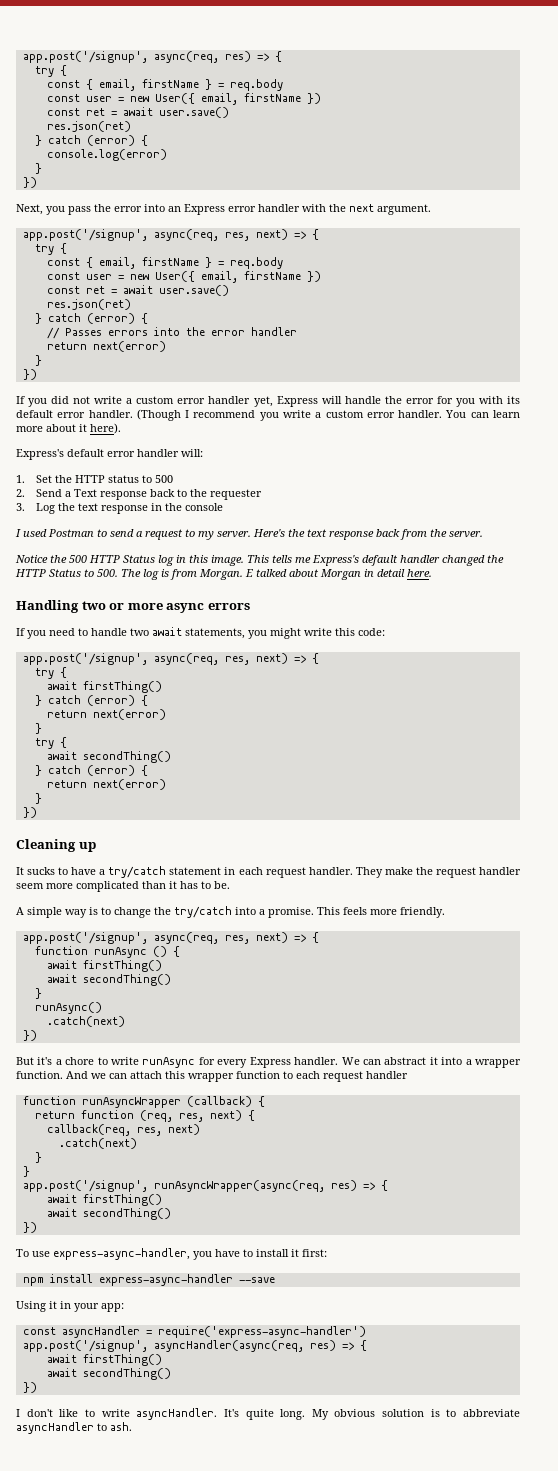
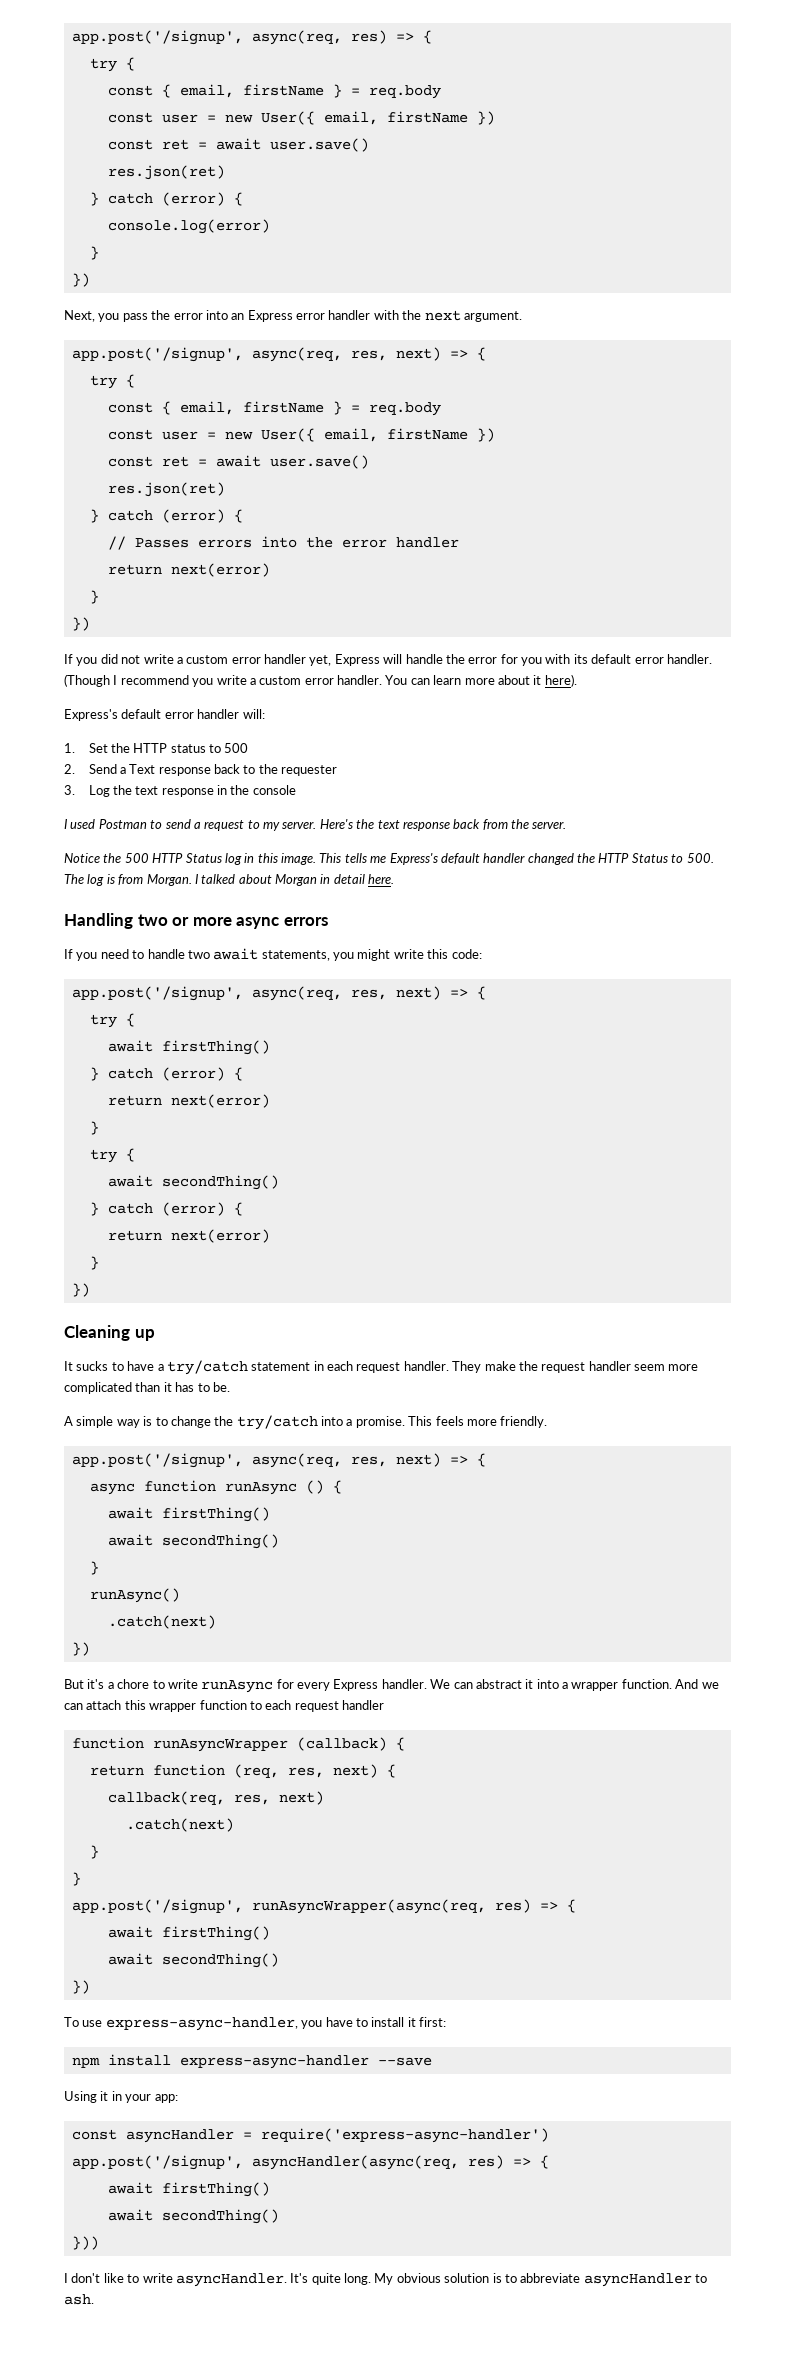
[245,569,253,577] E -> [194,874,198,884] I
(319, 937) none -> [89,1483,135,1495] async
[22,1382,37,1393] }) -> [71,2236,99,2250] }))

